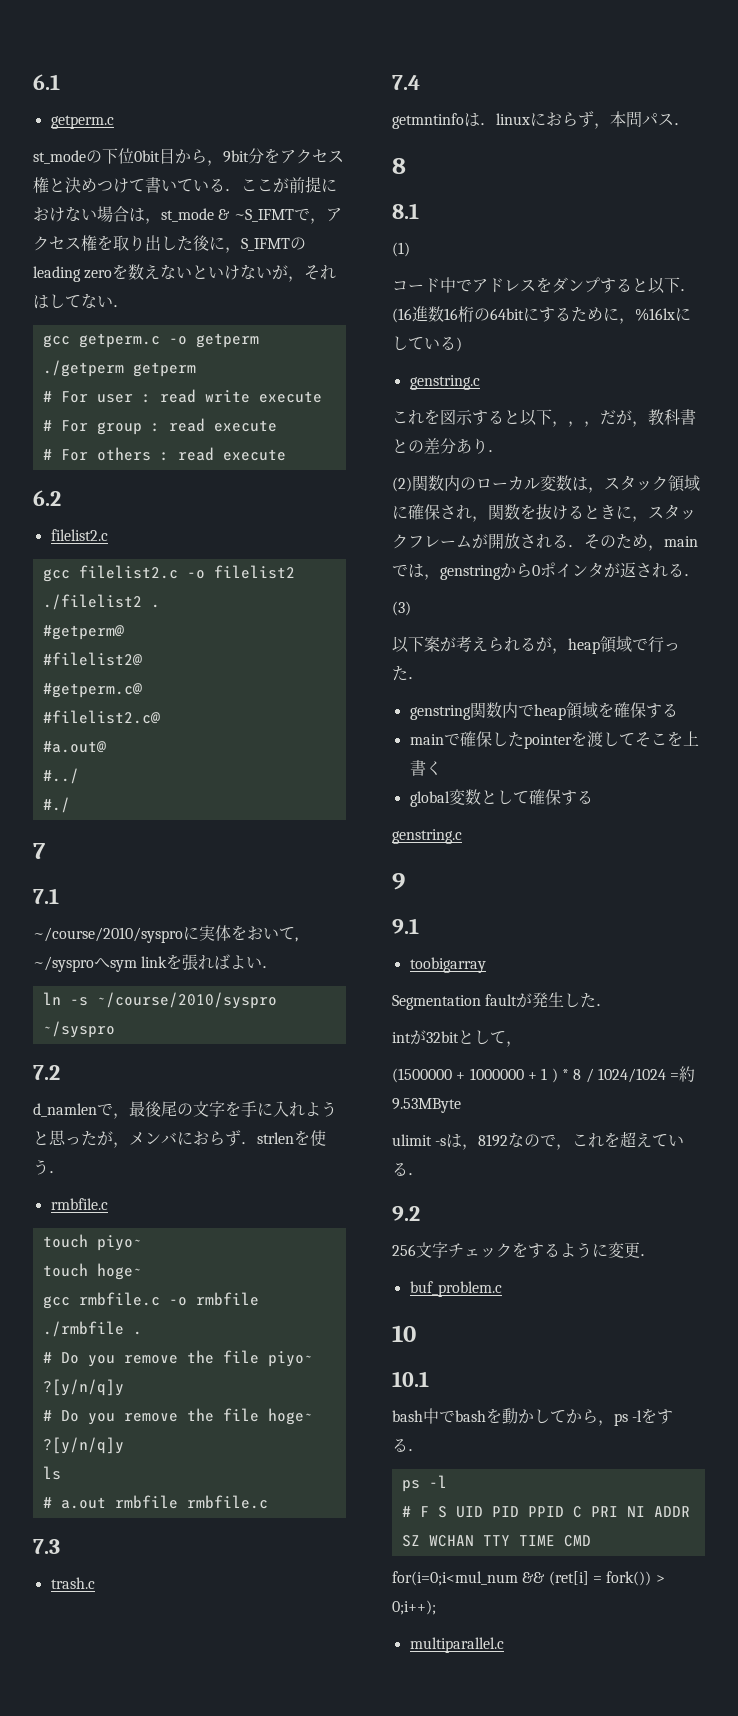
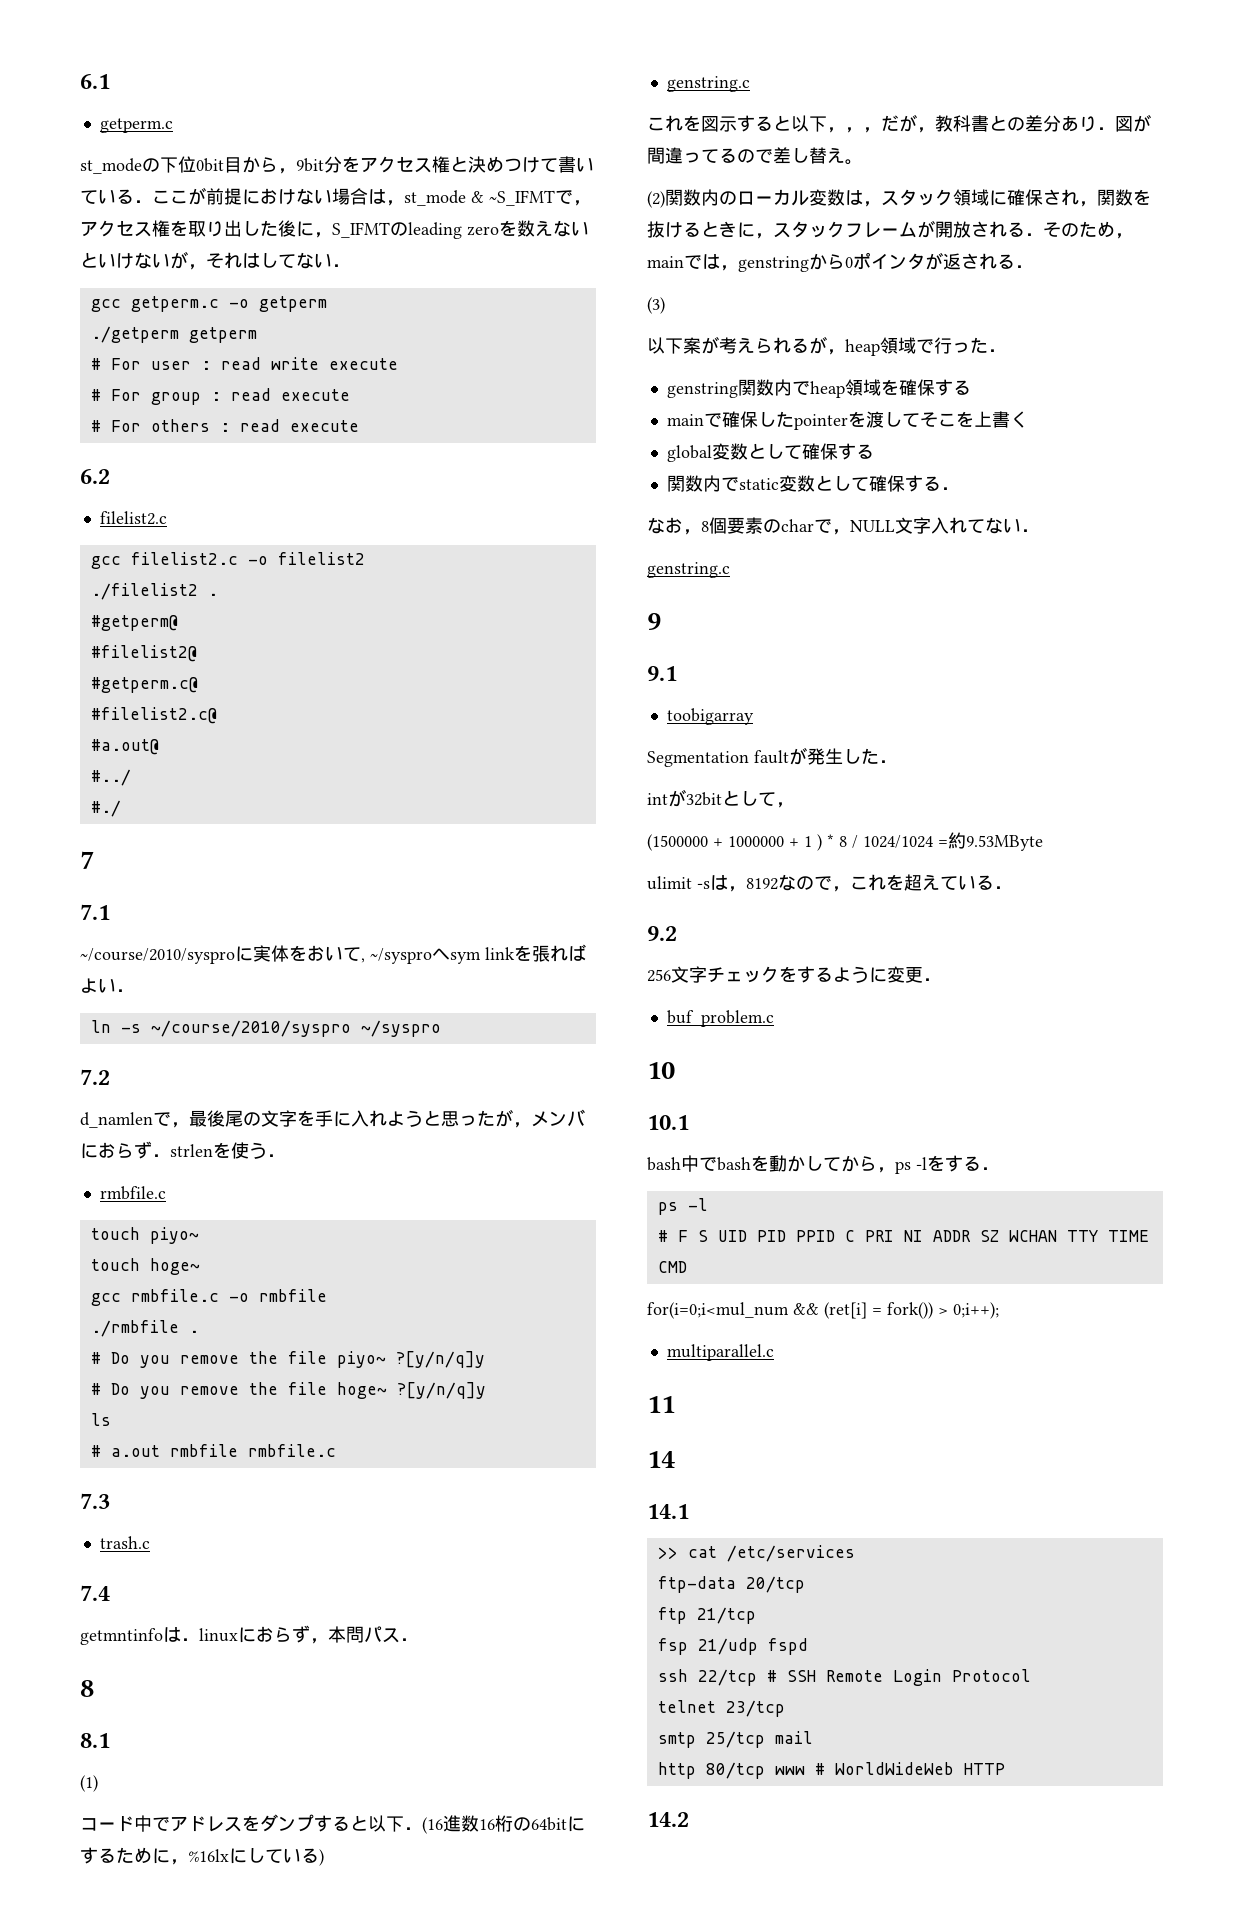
(504, 451) none -> [1115,114,1151,132] [647,147,863,165] 図が間違ってるので差し替え。
(593, 797) none -> [666,475,959,492] [647,517,1039,535] // 関数内でstatic変数として確保する． // なお，8個要素のcharで，NULL文字入れてない．
(504, 1645) none -> [647,1396,675,1413] [647,1451,675,1468] [647,1504,689,1519] [657,1545,855,1562] [657,1576,805,1593] [657,1607,756,1624] [657,1638,808,1655] [657,1669,1031,1686] [657,1700,785,1717] [657,1731,813,1748] [657,1762,1005,1779] [647,1812,689,1827] // 11 // 14 // 14.1 // >> cat /etc/services // ftp-data 20/tcp // ftp 21/tcp // fsp 21/udp fspd // ssh 22/tcp # SSH Remote Login Protocol // telnet 23/tcp // smtp 25/tcp mail // http 80/tcp www # WorldWideWeb HTTP // 14.2

